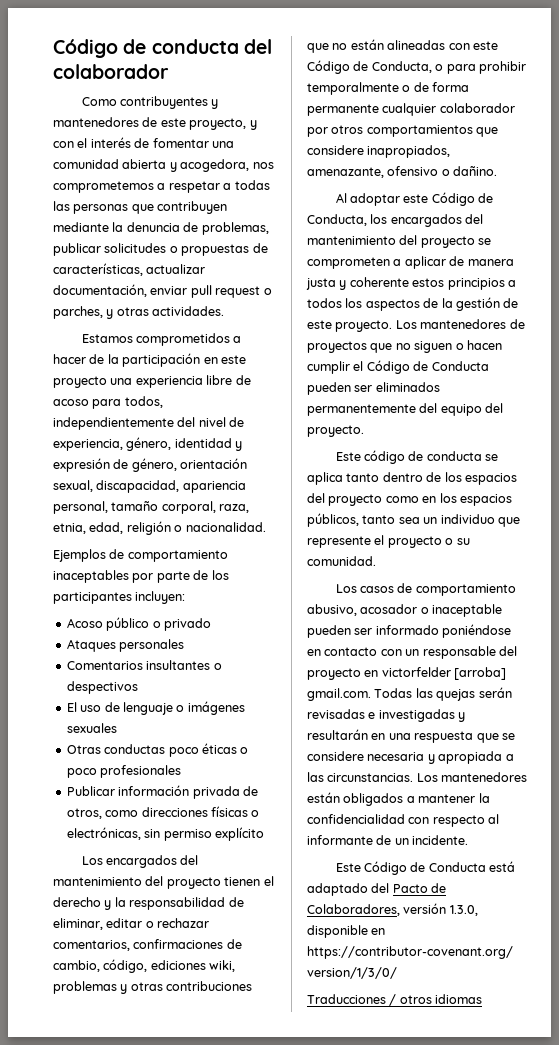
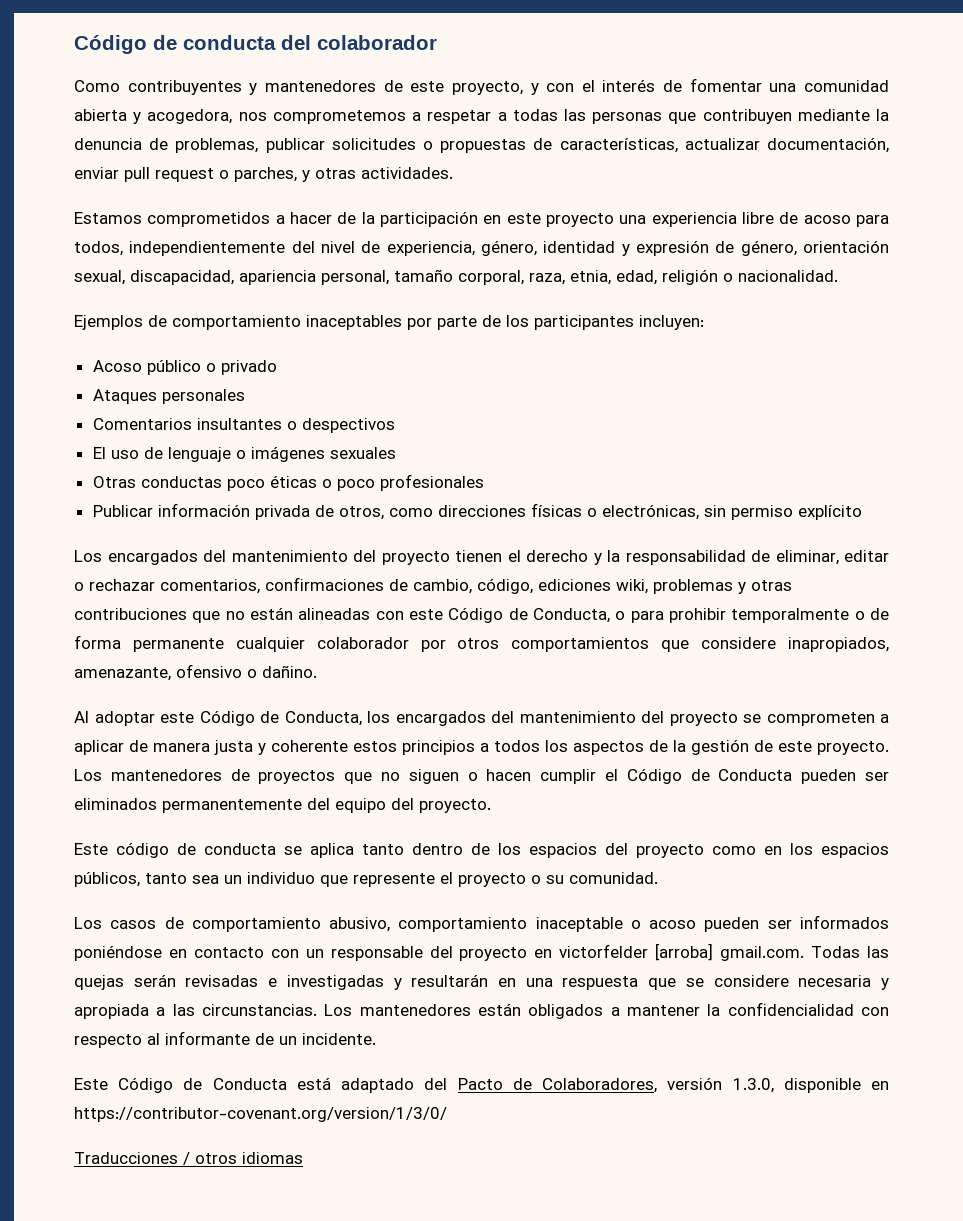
[360,604,503,617] [307,625,439,638] acosador o inaceptable pueden ser informado -> [398,915,889,932] comportamiento inaceptable o acoso pueden ser informados

